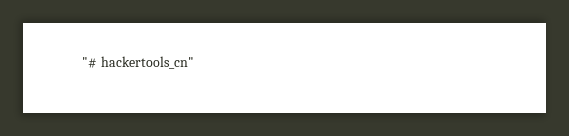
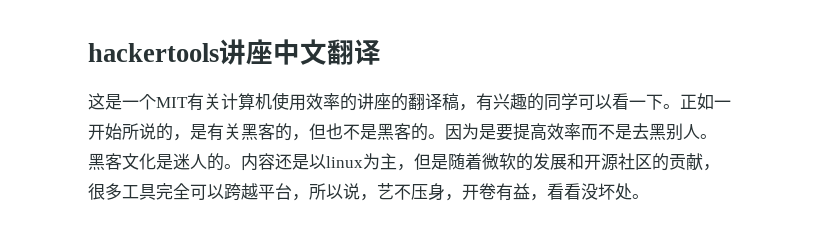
[82,56,194,69] "# hackertools_cn" -> [88,39,381,65] [88,92,731,111] [88,123,717,141] [88,153,720,171] [88,183,649,201] hackertools讲座中文翻译 // 这是一个MIT有关计算机使用效率的讲座的翻译稿，有兴趣的同学可以看一下。正如一开始所说的，是有关黑客的，但也不是黑客的。因为是要提高效率而不是去黑别人。黑客文化是迷人的。内容还是以linux为主，但是随着微软的发展和开源社区的贡献，很多工具完全可以跨越平台，所以说，艺不压身，开卷有益，看看没坏处。

